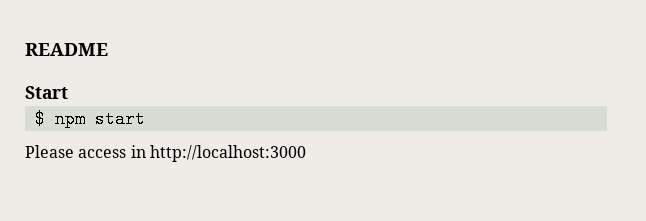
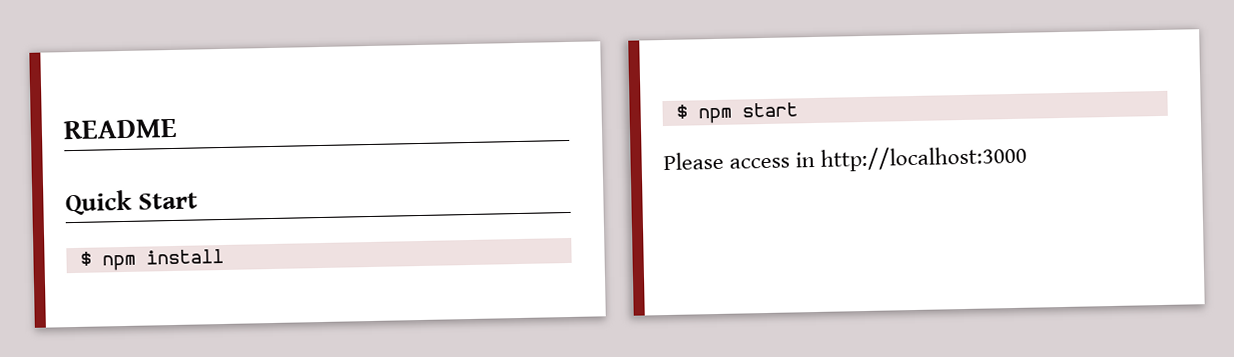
(108, 49) none -> [65,189,132,216] Quick
(68, 92) none -> [79,248,224,271] // $ npm install

